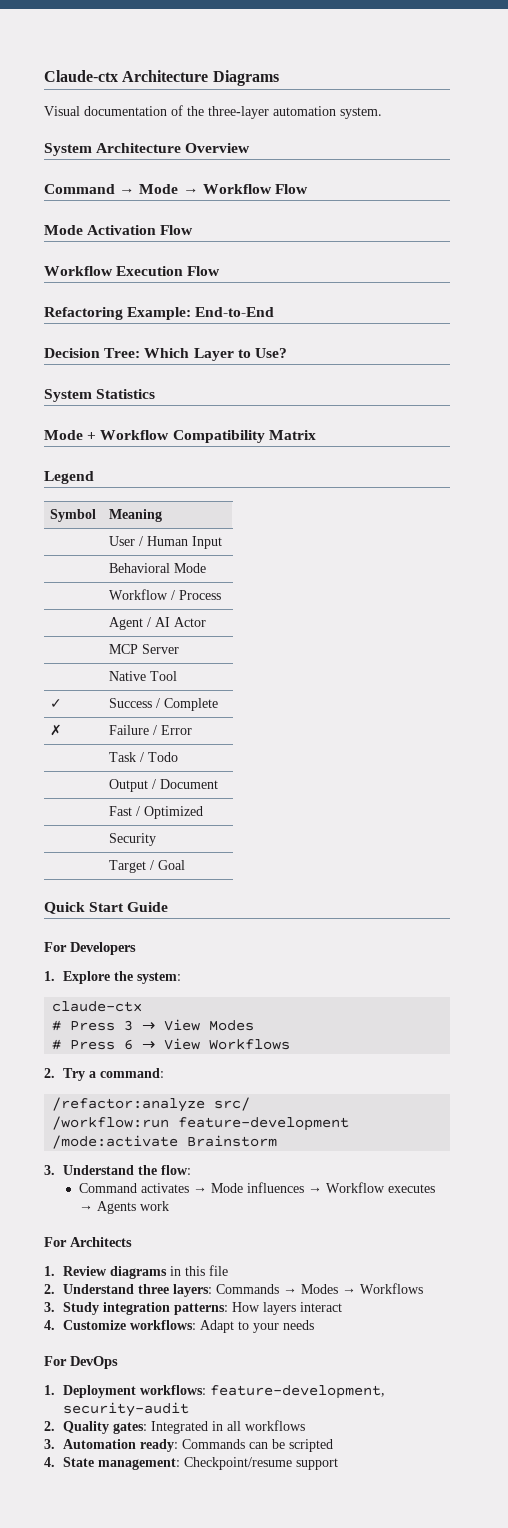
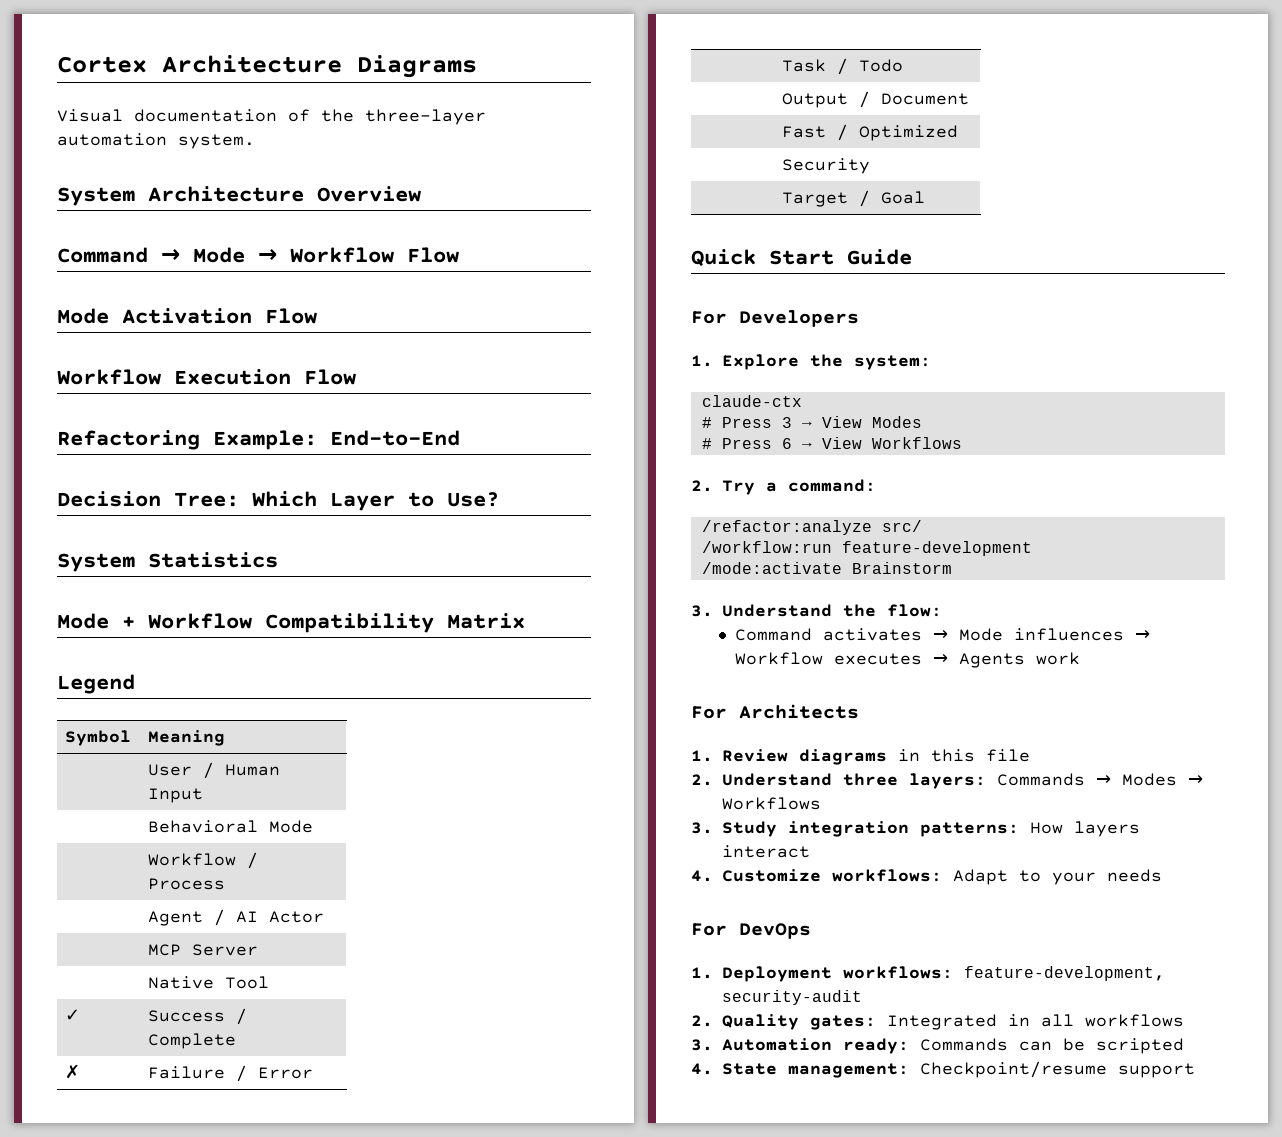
[44,70,118,82] Claude-ctx -> [57,56,147,73] Cortex

